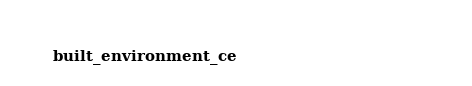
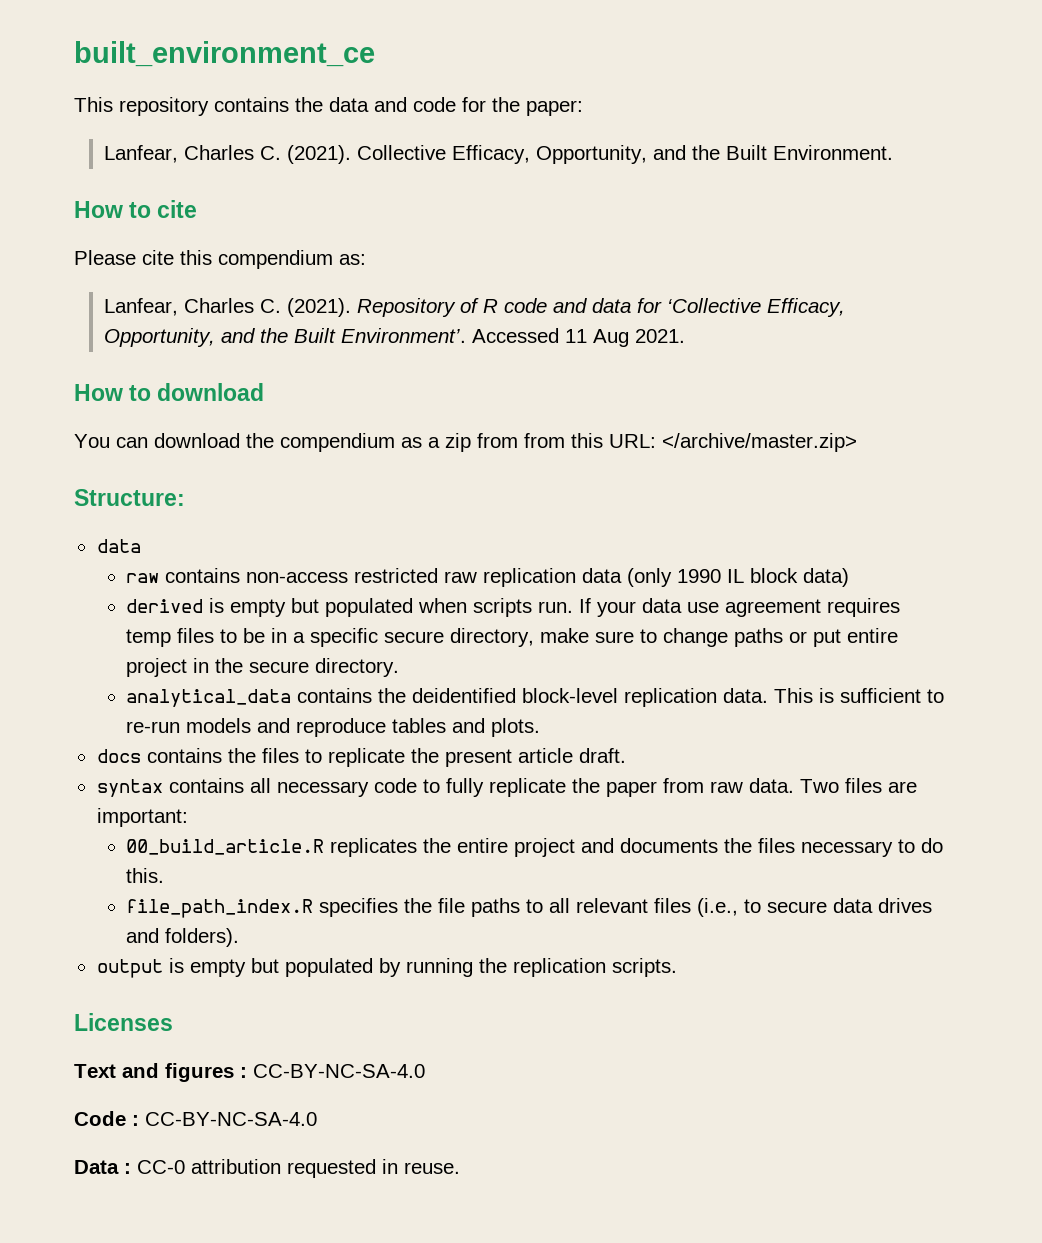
(237, 57) none -> [74,97,583,116] [103,145,893,164] [74,200,198,218] [74,250,366,269] [103,298,845,317] [103,328,685,347] [74,383,265,401] [74,433,857,452] [74,489,185,506] [96,539,141,553] [126,568,850,587] [126,598,901,617] [126,628,899,647] [126,658,400,677] [126,688,945,707] [126,718,541,737] [96,748,626,767] [96,778,917,797] [96,808,188,827] [126,838,944,857] [126,868,165,883] [126,898,933,918] [126,928,240,947] [96,958,677,978] [74,1013,173,1031] [74,1063,425,1082] [74,1111,317,1126] [74,1159,460,1178] // This repository contains the data and code for the paper: // Lanfear, Charles C. (2021). Collective Efficacy, Opportunity, and the Built Environment. // How to cite // Please cite this compendium as: // Lanfear, Charles C. (2021). Repository of R code and data for ‘Collective Efficacy, Opportunity, and the Built Environment’. Accessed 11 Aug 2021. // How to download // You can download the compendium as a zip from from this URL: </archive/master.zip> // Structure: // data // raw contains non-access restricted raw replication data (only 1990 IL block data) // derived is empty but populated when scripts run. If your data use agreement requires temp files to be in a specific secure directory, make sure to change paths or put entire project in the secure directory. // analytical_data contains the deidentified block-level replication data. This is sufficient to re-run models and reproduce tables and plots. // docs contains the files to replicate the present article draft. // syntax contains all necessary code to fully replicate the paper from raw data. Two files are important: // 00_build_article.R replicates the entire project and documents the files necessary to do this. // file_path_index.R specifies the file paths to all relevant files (i.e., to secure data drives and folders). // output is empty but populated by running the replication scripts. // Licenses // Text and figures : CC-BY-NC-SA-4.0 // Code : CC-BY-NC-SA-4.0 // Data : CC-0 attribution requested in reuse.

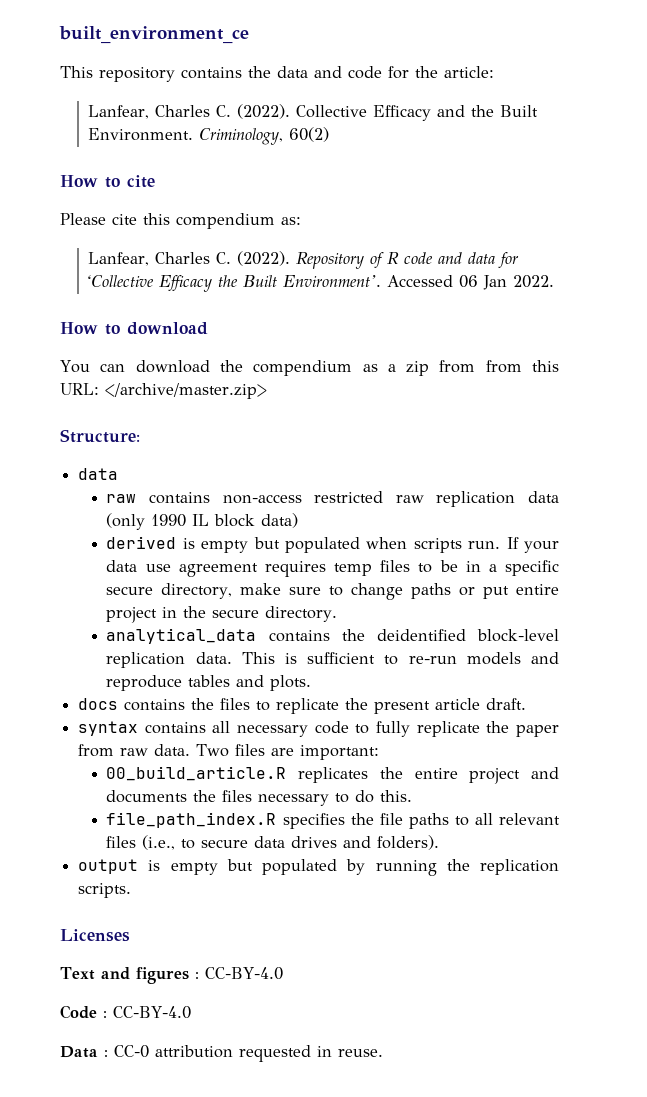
[526,100,583,116] [103,145,647,164] paper: // Lanfear, Charles C. (2021). Collective Efficacy, Opportunity, -> [444,66,494,78] [88,104,432,121] article: // Lanfear, Charles C. (2022). Collective Efficacy
(893, 152) none -> [199,127,330,145] Criminology, 60(2)
[286,298,351,317] (2021). -> [237,251,291,266] (2022).
[766,298,845,317] [103,328,255,347] Efficacy, Opportunity, and -> [159,275,213,292] Efficacy
[564,329,685,347] 11 Aug 2021. -> [459,275,555,290] 06 Jan 2022.
[253,1064,425,1078] CC-BY-NC-SA-4.0 -> [204,967,283,980] CC-BY-4.0
[145,1112,317,1126] CC-BY-NC-SA-4.0 -> [113,1006,191,1019] CC-BY-4.0

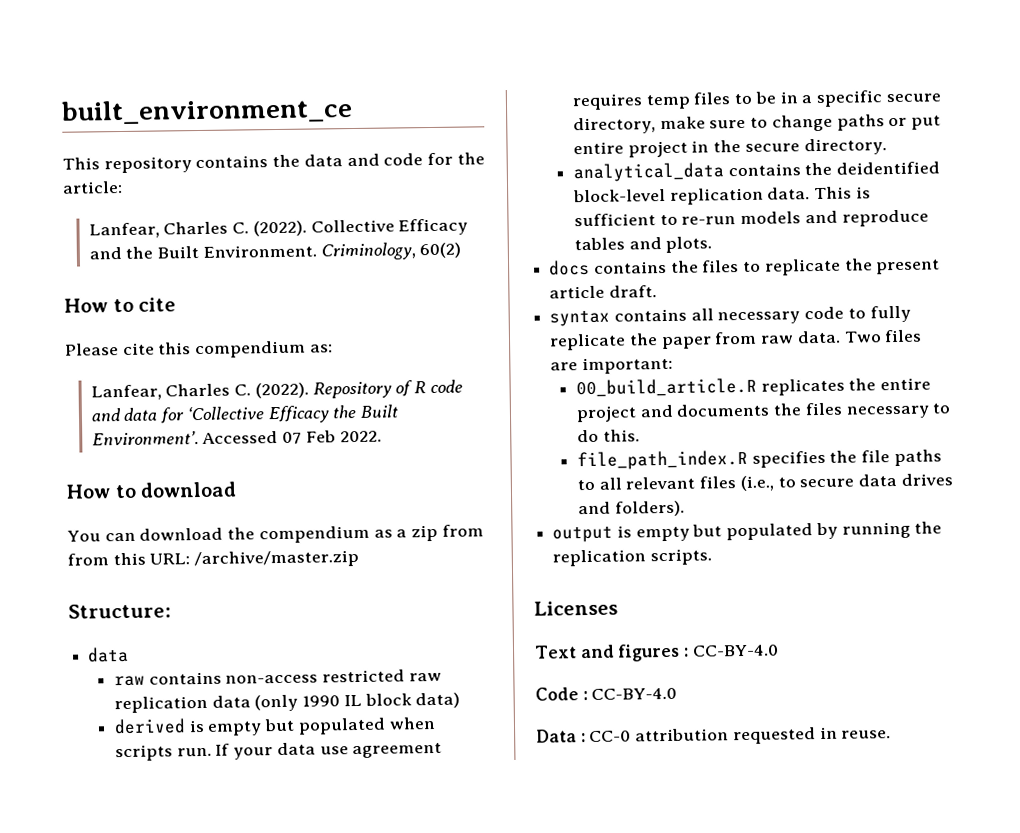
[459,275,508,290] 06 Jan -> [282,430,336,444] 07 Feb
[105,383,267,399] </archive/master.zip> -> [194,549,360,569] /archive/master.zip

